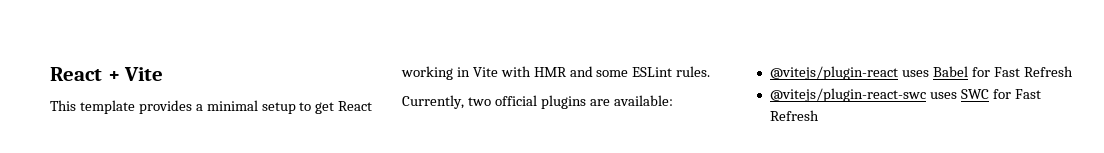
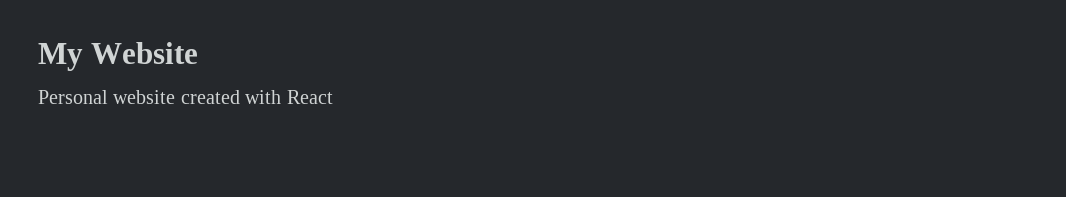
[50,67,164,81] [50,100,373,114] [401,66,711,80] [402,95,673,109] [769,66,1073,80] [769,88,1041,102] [769,110,819,121] React + Vite // This template provides a minimal setup to get React working in Vite with HMR and some ESLint rules. // Currently, two official plugins are available: // @vitejs/plugin-react uses Babel for Fast Refresh // @vitejs/plugin-react-swc uses SWC for Fast Refresh -> [38,42,199,71] [38,90,333,104] My Website // Personal website created with React

